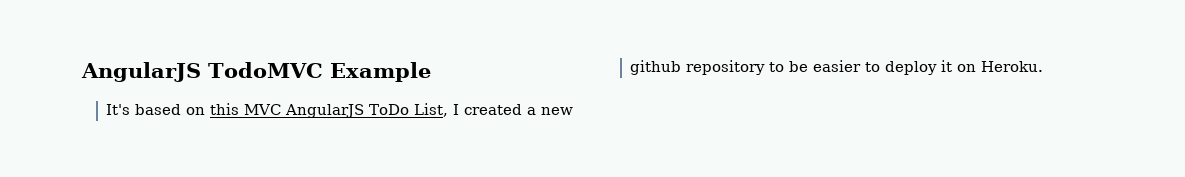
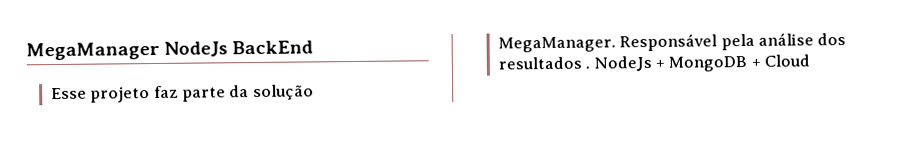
[81,62,431,82] [106,103,574,118] [630,60,1044,75] AngularJS TodoMVC Example // It's based on this MVC AngularJS ToDo List, I created a new github repository to be easier to deploy it on Heroku. -> [26,40,314,61] [50,84,314,103] [497,32,847,53] [497,54,811,72] MegaManager NodeJs BackEnd // Esse projeto faz parte da solução MegaManager. Responsável pela análise dos resultados . NodeJs + MongoDB + Cloud

